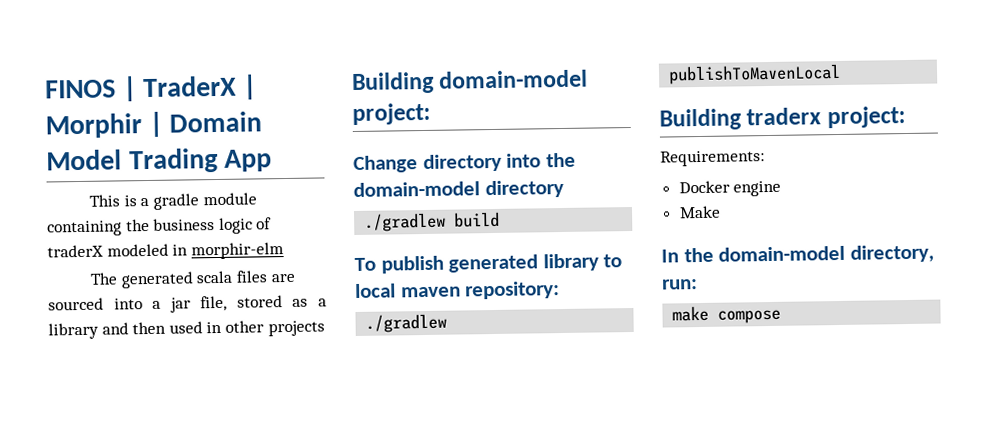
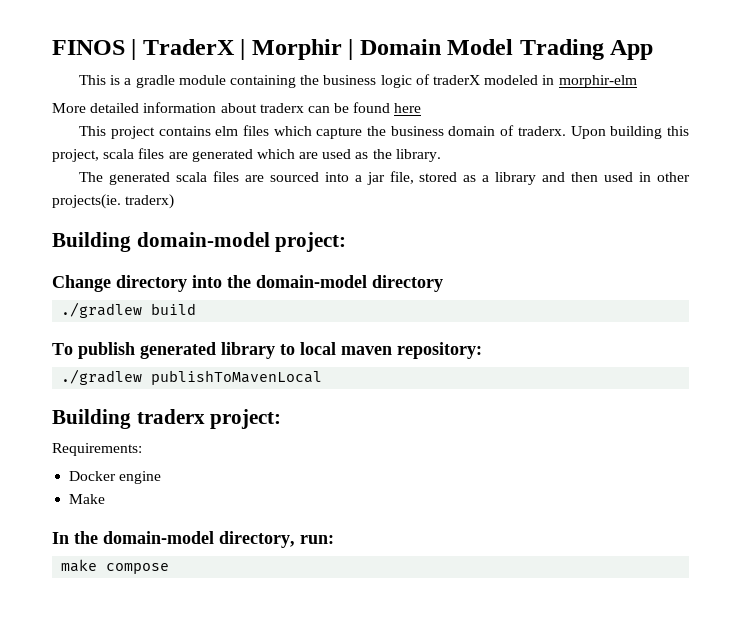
(284, 251) none -> [52,102,422,113] [79,125,690,139] [52,148,441,162] // More detailed information about traderx can be found here // This project contains elm files which capture the business domain of traderx. Upon building this project, scala files are generated which are used as the library.
[267,320,325,337] projects -> [52,194,175,209] projects(ie. traderx)

